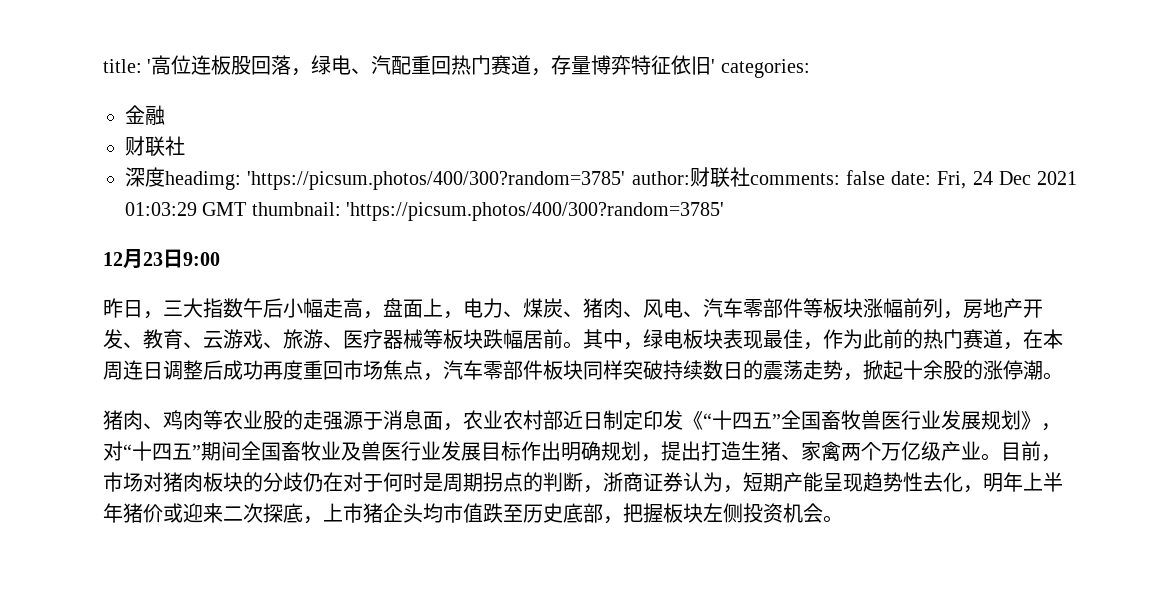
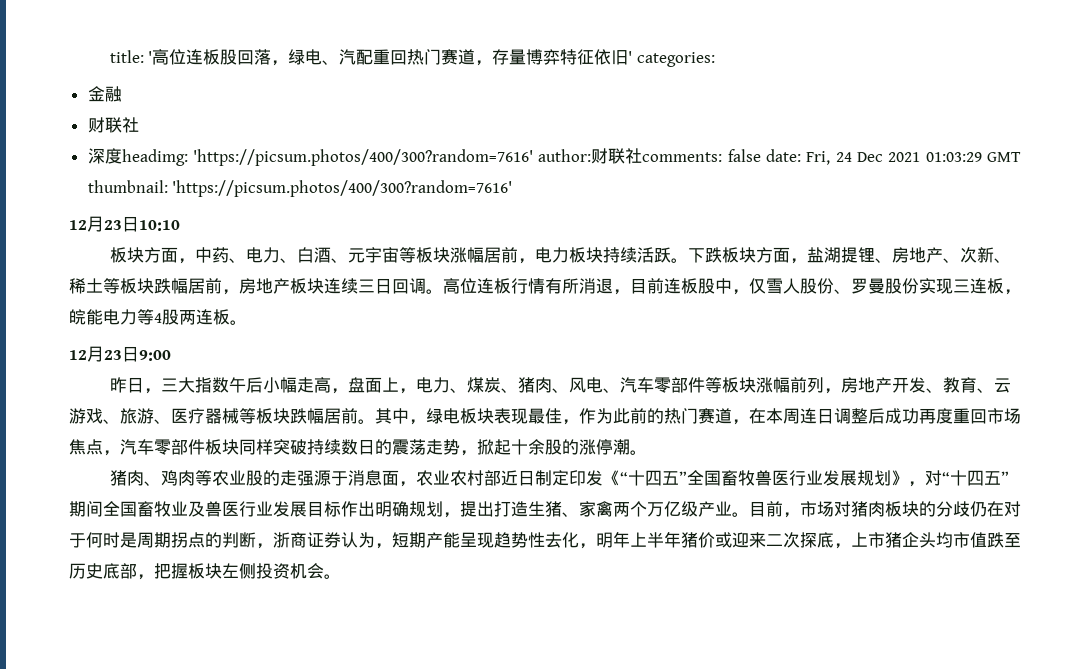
[247,171,626,190] 'https://picsum.photos/400/300?random=3785' -> [193,149,534,166] 'https://picsum.photos/400/300?random=7616'
[346,202,725,221] 'https://picsum.photos/400/300?random=3785' -> [172,180,513,197] [69,216,180,232] [109,247,1011,264] [69,278,1021,295] [69,309,247,325] 'https://picsum.photos/400/300?random=7616' // 12月23日10:10 // 板块方面，中药、电力、白酒、元宇宙等板块涨幅居前，电力板块持续活跃。下跌板块方面，盐湖提锂、房地产、次新、稀土等板块跌幅居前，房地产板块连续三日回调。高位连板行情有所消退，目前连板股中，仅雪人股份、罗曼股份实现三连板，皖能电力等4股两连板。

